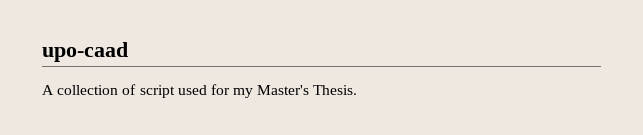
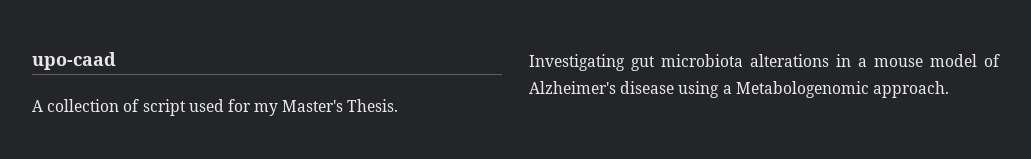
(358, 90) none -> [529,54,1000,71] [529,81,949,98] // Investigating gut microbiota alterations in a mouse model of Alzheimer's disease using a Metabologenomic approach.

